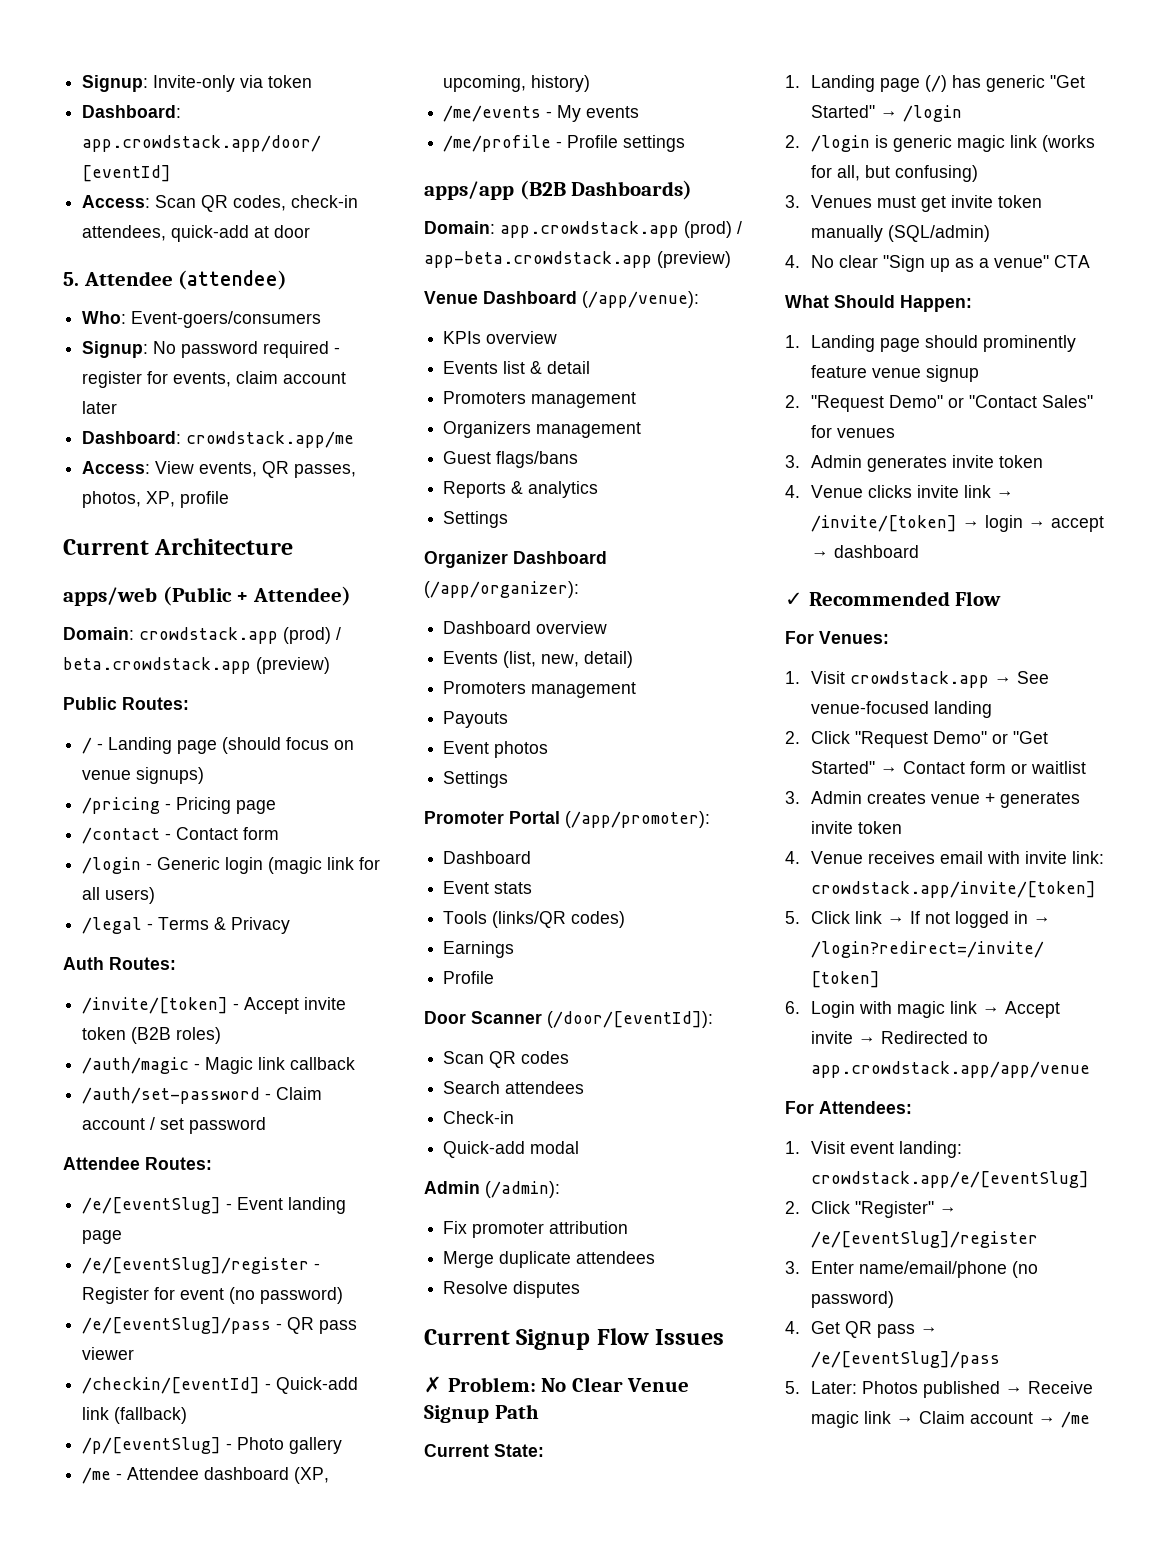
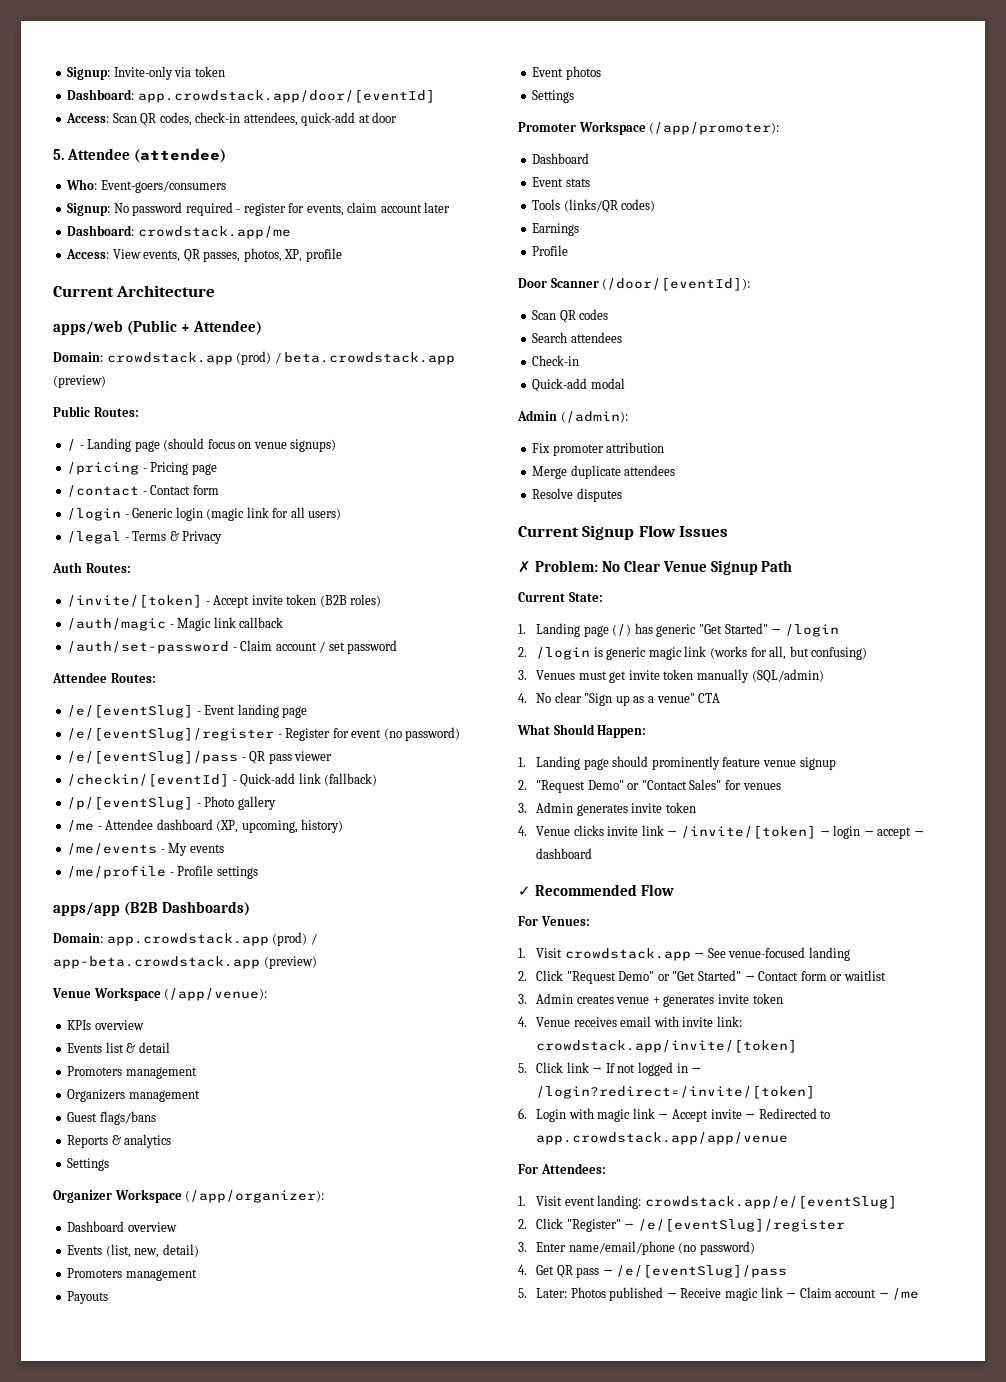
[483,291,577,304] Dashboard -> [93,987,161,1001] Workspace
[513,551,607,564] Dashboard -> [114,1189,182,1203] Workspace
[509,811,560,824] Portal -> [578,121,646,135] Workspace

